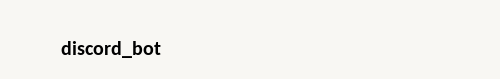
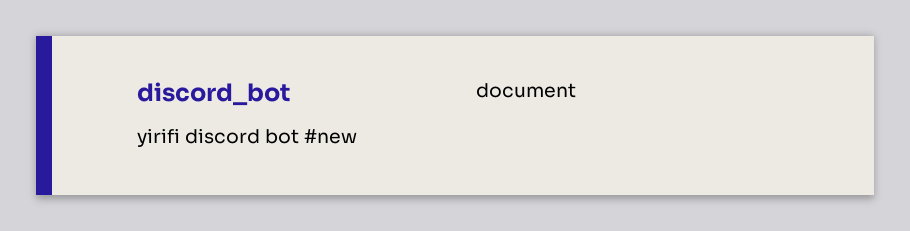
(161, 49) none -> [137,128,358,147] [476,83,576,98] // yirifi discord bot #new document

